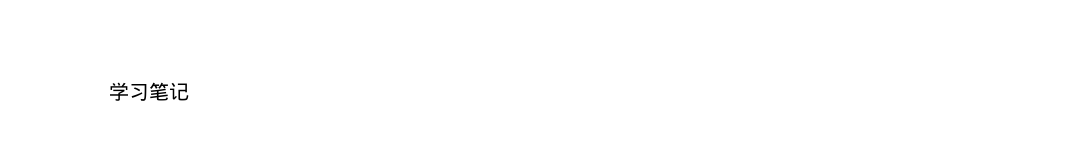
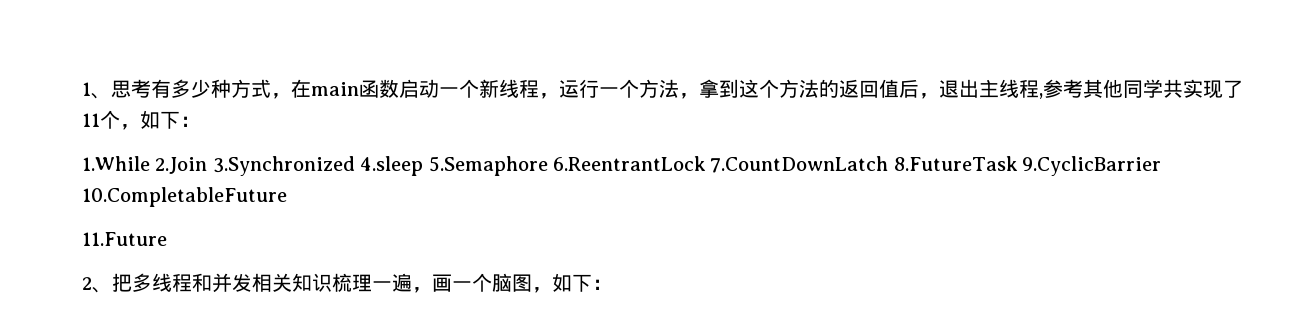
[109,82,189,101] 学习笔记 -> [82,79,1243,99] [82,110,200,130] [82,156,1162,176] [82,187,287,207] [82,232,167,246] [82,273,612,293] 1、思考有多少种方式，在main函数启动一个新线程，运行一个方法，拿到这个方法的返回值后，退出主线程,参考其他同学共实现了11个，如下： // 1.While 2.Join 3.Synchronized 4.sleep 5.Semaphore 6.ReentrantLock 7.CountDownLatch 8.FutureTask 9.CyclicBarrier 10.CompletableFuture // 11.Future // 2、把多线程和并发相关知识梳理一遍，画一个脑图，如下：

